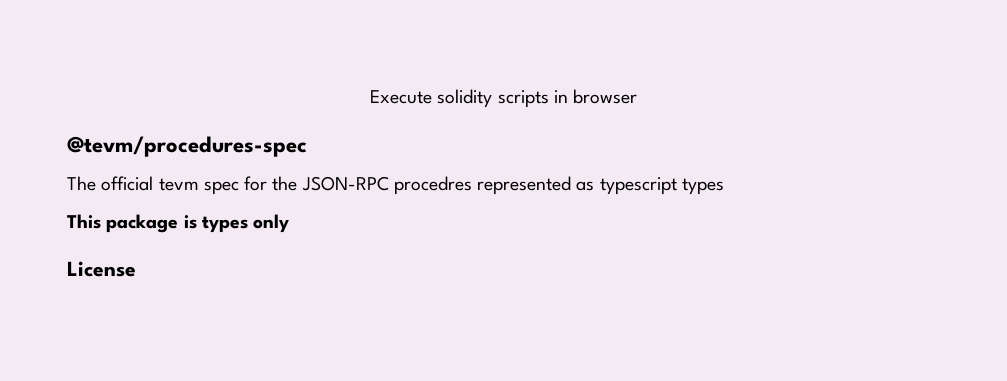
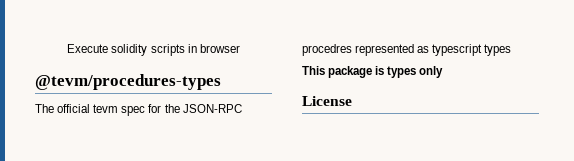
[67,136,307,157] @tevm/procedures-spec -> [35,74,221,90] @tevm/procedures-types

